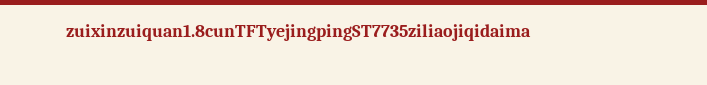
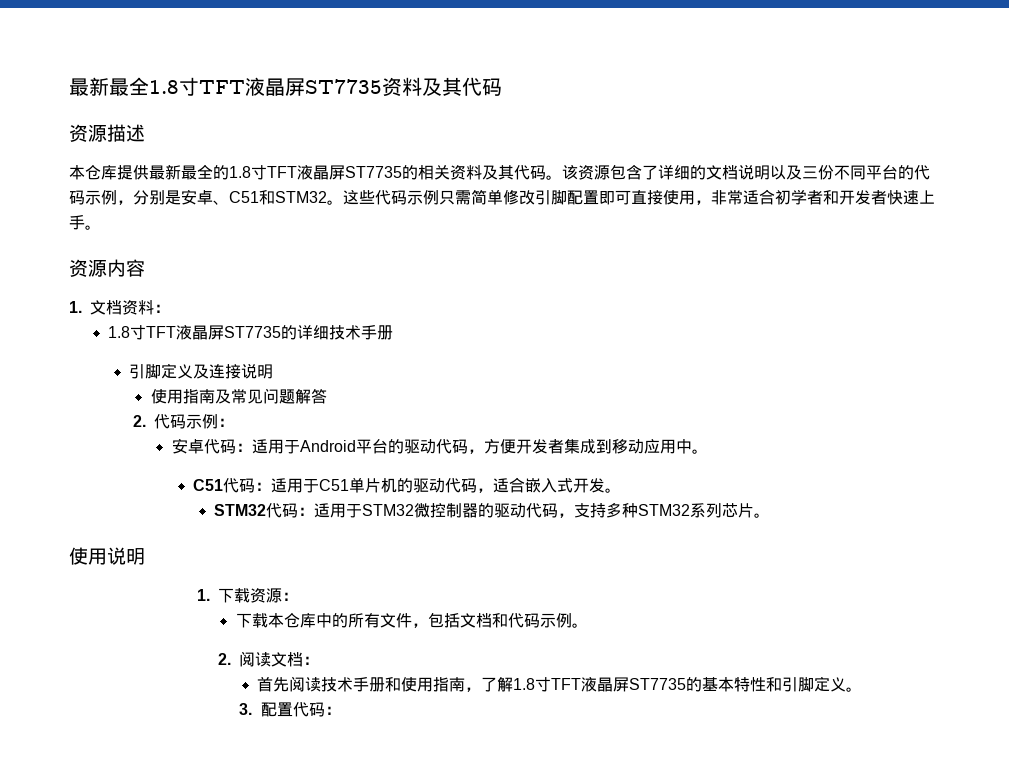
[66,24,531,41] zuixinzuiquan1.8cunTFTyejingpingST7735ziliaojiqidaima -> [69,77,502,97] [69,124,145,142] [69,164,930,180] [69,189,935,205] [69,215,101,230] [69,259,145,277] [69,300,171,315] [107,324,393,340] [129,363,274,379] [150,388,327,404] [132,414,235,429] [171,438,708,454] [193,477,622,493] [214,502,771,518] [69,547,145,565] [196,588,299,603] [235,612,588,628] [218,651,320,667] [257,676,863,692] [239,702,341,717] 最新最全1.8寸TFT液晶屏ST7735资料及其代码 // 资源描述 // 本仓库提供最新最全的1.8寸TFT液晶屏ST7735的相关资料及其代码。该资源包含了详细的文档说明以及三份不同平台的代码示例，分别是安卓、C51和STM32。这些代码示例只需简单修改引脚配置即可直接使用，非常适合初学者和开发者快速上手。 // 资源内容 // 1.文档资料： // 1.8寸TFT液晶屏ST7735的详细技术手册 // 引脚定义及连接说明 // 使用指南及常见问题解答 // 2.代码示例： // 安卓代码：适用于Android平台的驱动代码，方便开发者集成到移动应用中。 // C51代码：适用于C51单片机的驱动代码，适合嵌入式开发。 // STM32代码：适用于STM32微控制器的驱动代码，支持多种STM32系列芯片。 // 使用说明 // 1.下载资源： // 下载本仓库中的所有文件，包括文档和代码示例。 // 2.阅读文档： // 首先阅读技术手册和使用指南，了解1.8寸TFT液晶屏ST7735的基本特性和引脚定义。 // 3.配置代码：

